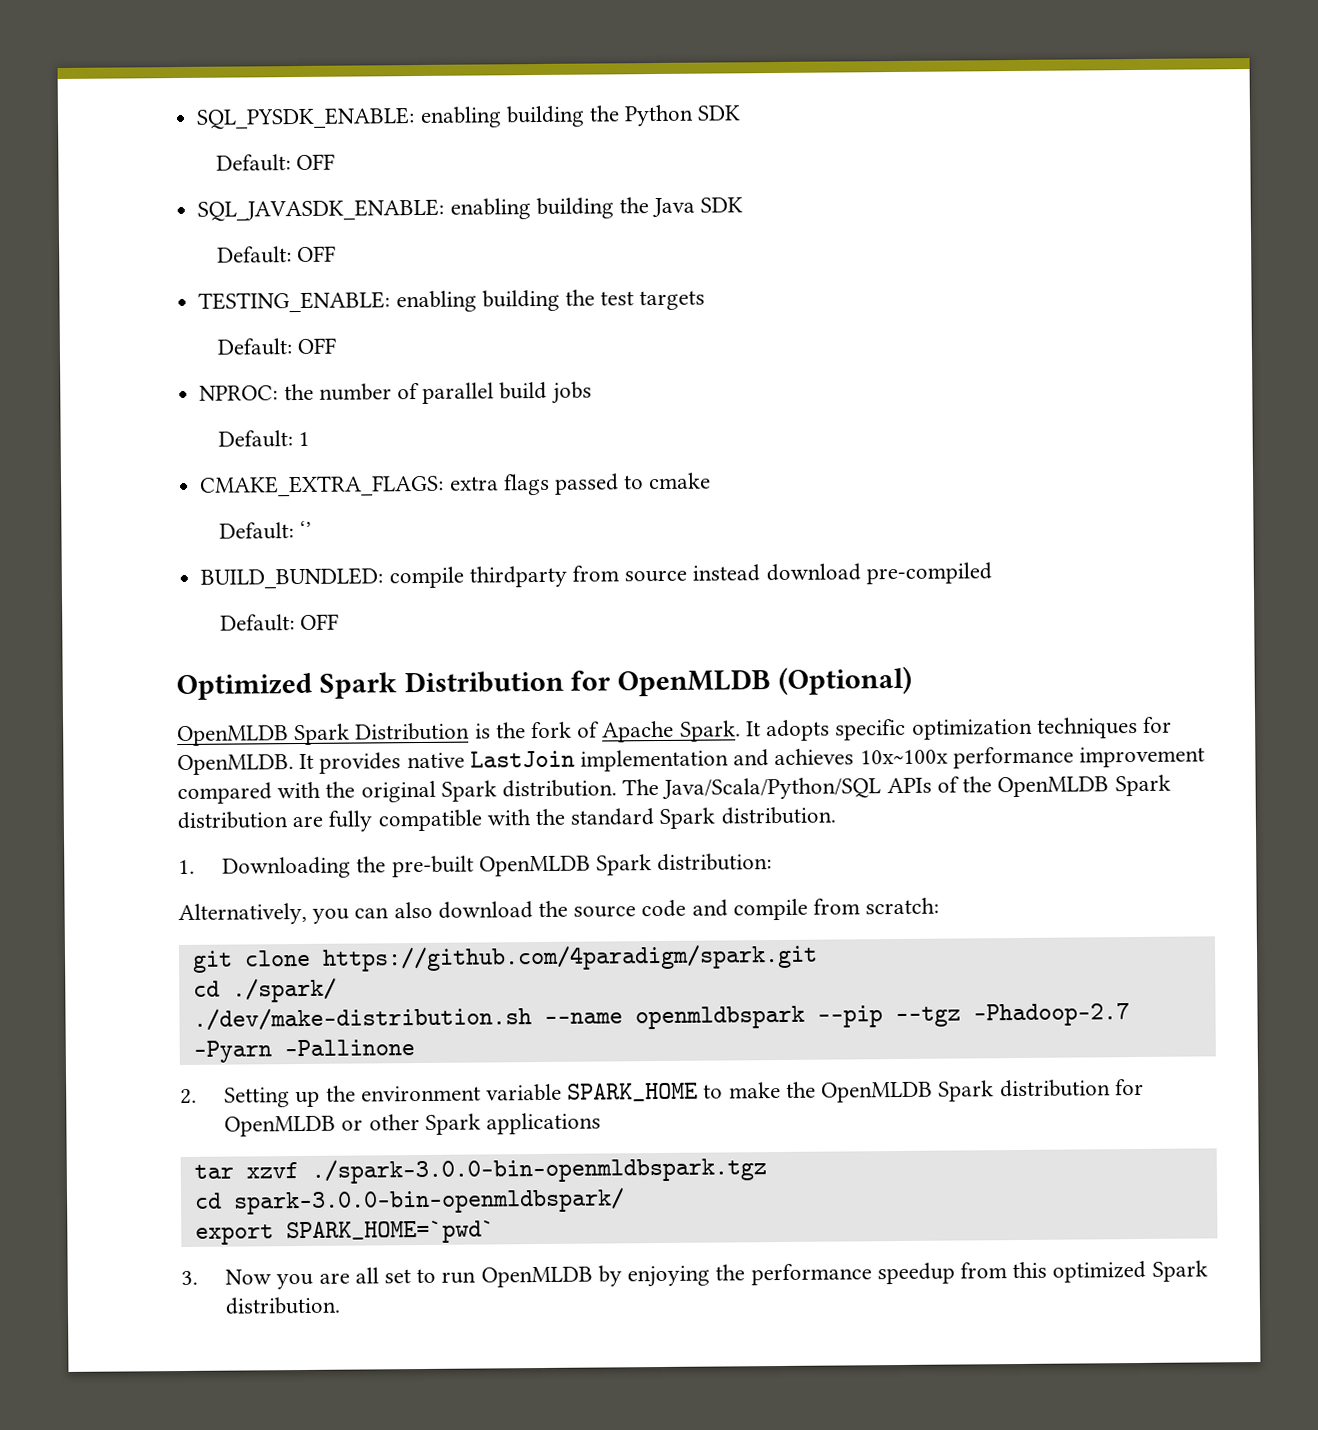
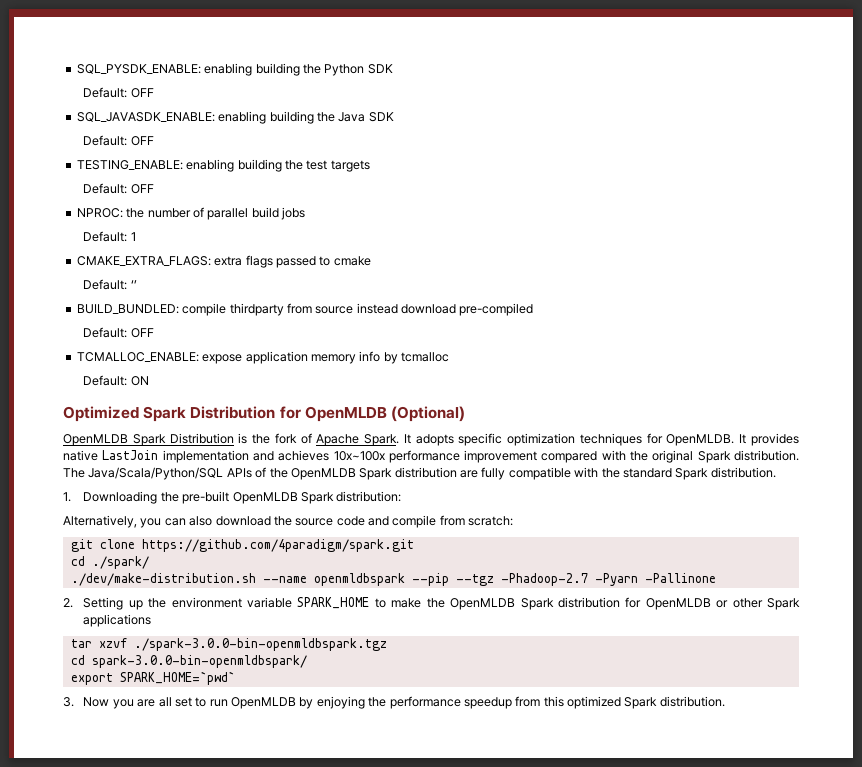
(340, 622) none -> [76,351,449,364] [83,375,149,386] // TCMALLOC_ENABLE: expose application memory info by tcmalloc // Default: ON

